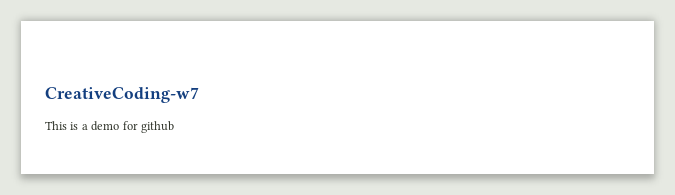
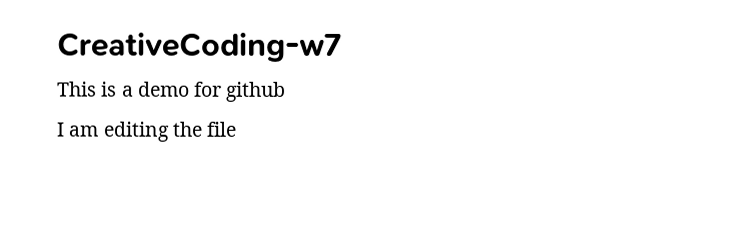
(174, 127) none -> [56,121,237,142] // I am editing the file

